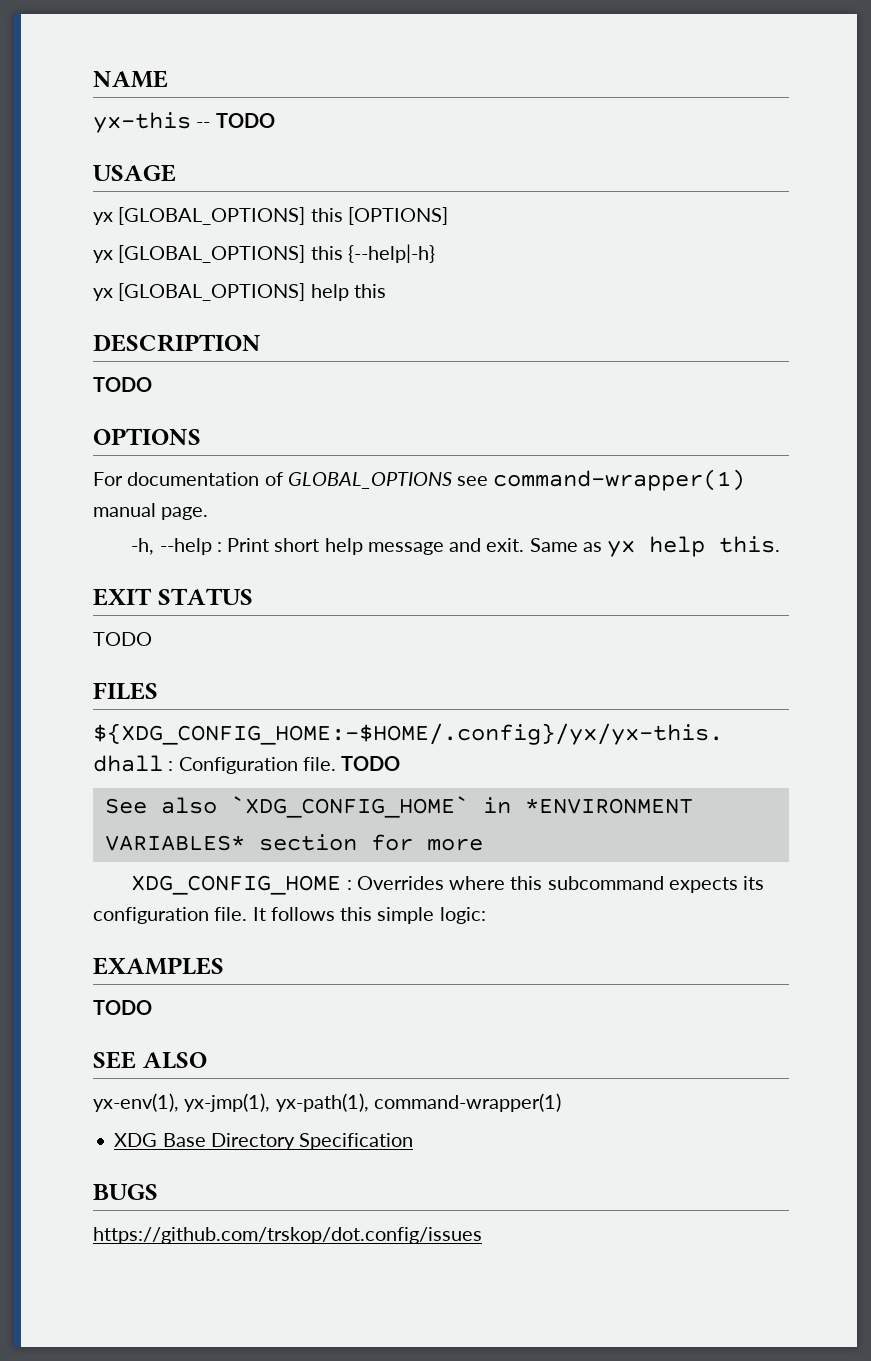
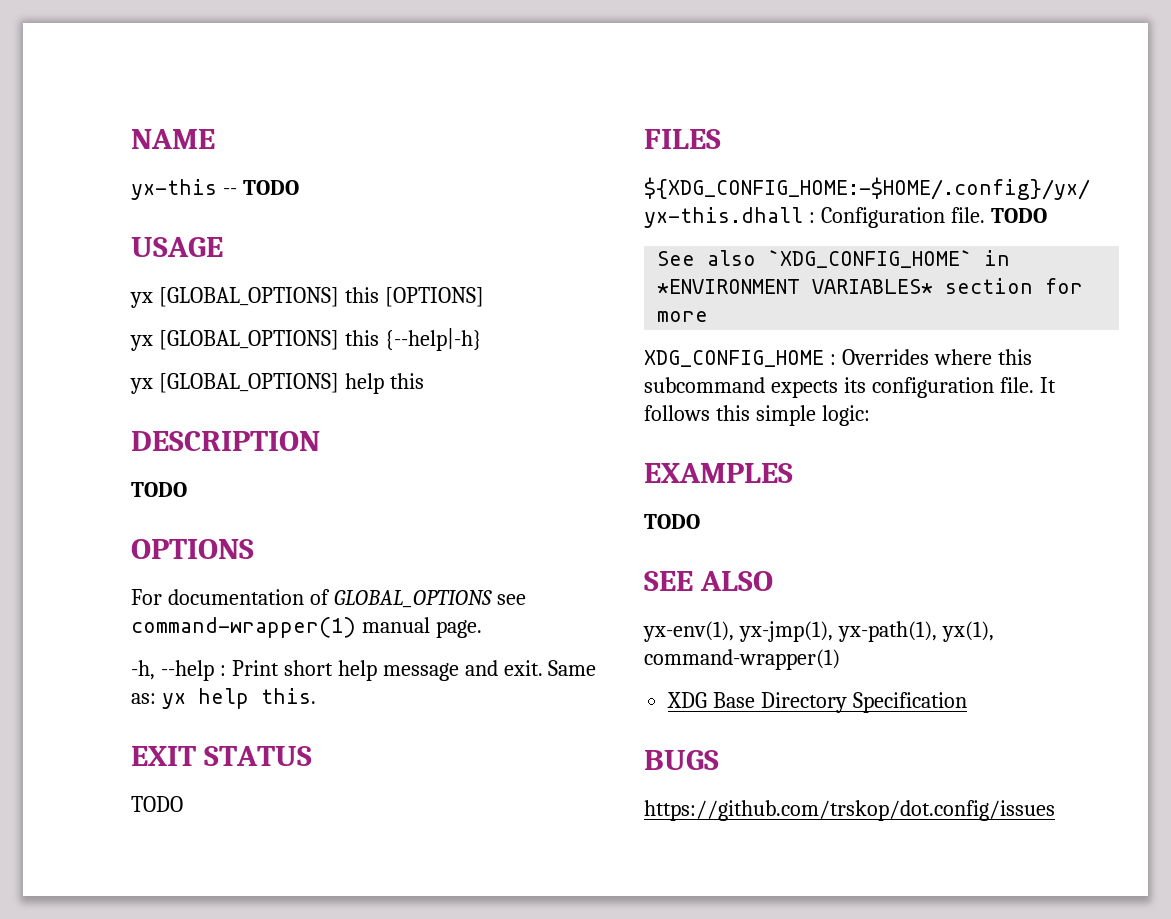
[582,542,602,552] as -> [131,693,156,704] as:
(369, 1102) none -> [941,621,994,642] yx(1),

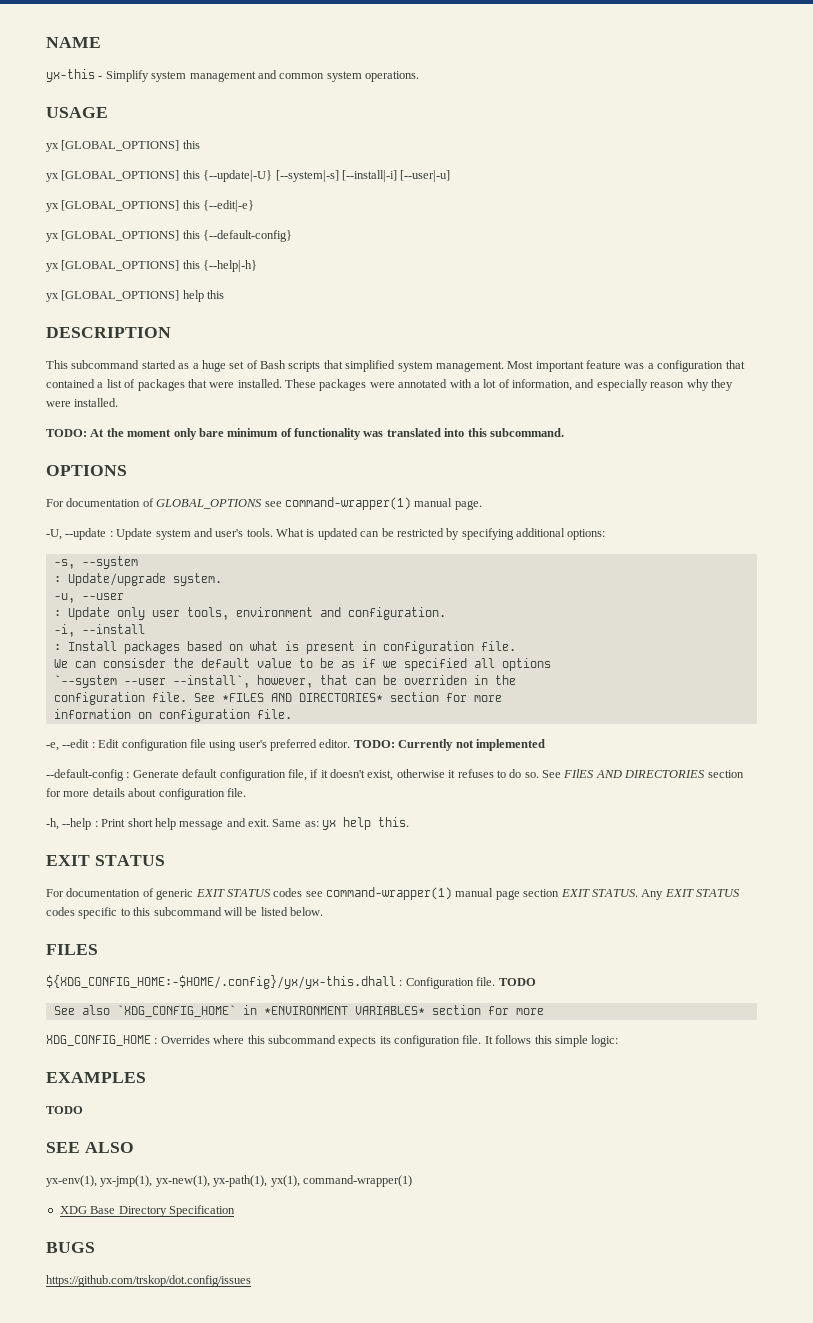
[222,180,299,195] [131,237,223,257] [130,287,484,308] -- TODO // USAGE // yx [GLOBAL_OPTIONS] this [OPTIONS] -> [98,70,419,82] [46,107,108,118] [46,140,200,152] [46,170,451,182] [46,200,255,212] [46,230,293,242] - Simplify system management and common system operations. // USAGE // yx [GLOBAL_OPTIONS] this // yx [GLOBAL_OPTIONS] this {--update|-U} [--system|-s] [--install|-i] [--user|-u] // yx [GLOBAL_OPTIONS] this {--edit|-e} // yx [GLOBAL_OPTIONS] this {--default-config}
[131,482,187,497] TODO -> [46,360,745,372] [46,379,733,391] [46,398,119,407] [46,428,564,440] This subcommand started as a huge set of Bash scripts that simplified system management. Most important feature was a configuration that contained a list of packages that were installed. These packages were annotated with a lot of information, and especially reason why they were installed. // TODO: At the moment only bare minimum of functionality was translated into this subcommand.
(482, 629) none -> [46,528,606,540] [53,556,138,569] [53,573,222,586] [53,593,124,603] [53,607,446,620] [53,624,145,637] [53,641,516,654] [53,658,551,671] [53,675,516,688] [53,692,502,705] [53,709,292,722] [46,739,545,751] [46,769,744,781] [46,788,246,800] // -U, --update : Update system and user's tools. What is updated can be restricted by specifying additional options: // -s, --system // : Update/upgrade system. // -u, --user // : Update only user tools, environment and configuration. // -i, --install // : Install packages based on what is present in configuration file. // We can consisder the default value to be as if we specified all options // `--system --user --install`, however, that can be overriden in the // configuration file. See *FILES AND DIRECTORIES* section for more // information on configuration file. // -e, --edit : Edit configuration file using user's preferred editor. TODO: Currently not implemented // --default-config : Generate default configuration file, if it doesn't exist, otherwise it refuses to do so. See FIlES AND DIRECTORIES section for more details about configuration file.
[131,796,183,812] TODO -> [46,887,740,900] [46,907,323,919] For documentation of generic EXIT STATUS codes see command-wrapper(1) manual page section EXIT STATUS. Any EXIT STATUS codes specific to this subcommand will be listed below.
(833, 631) none -> [155,1175,210,1187] yx-new(1),

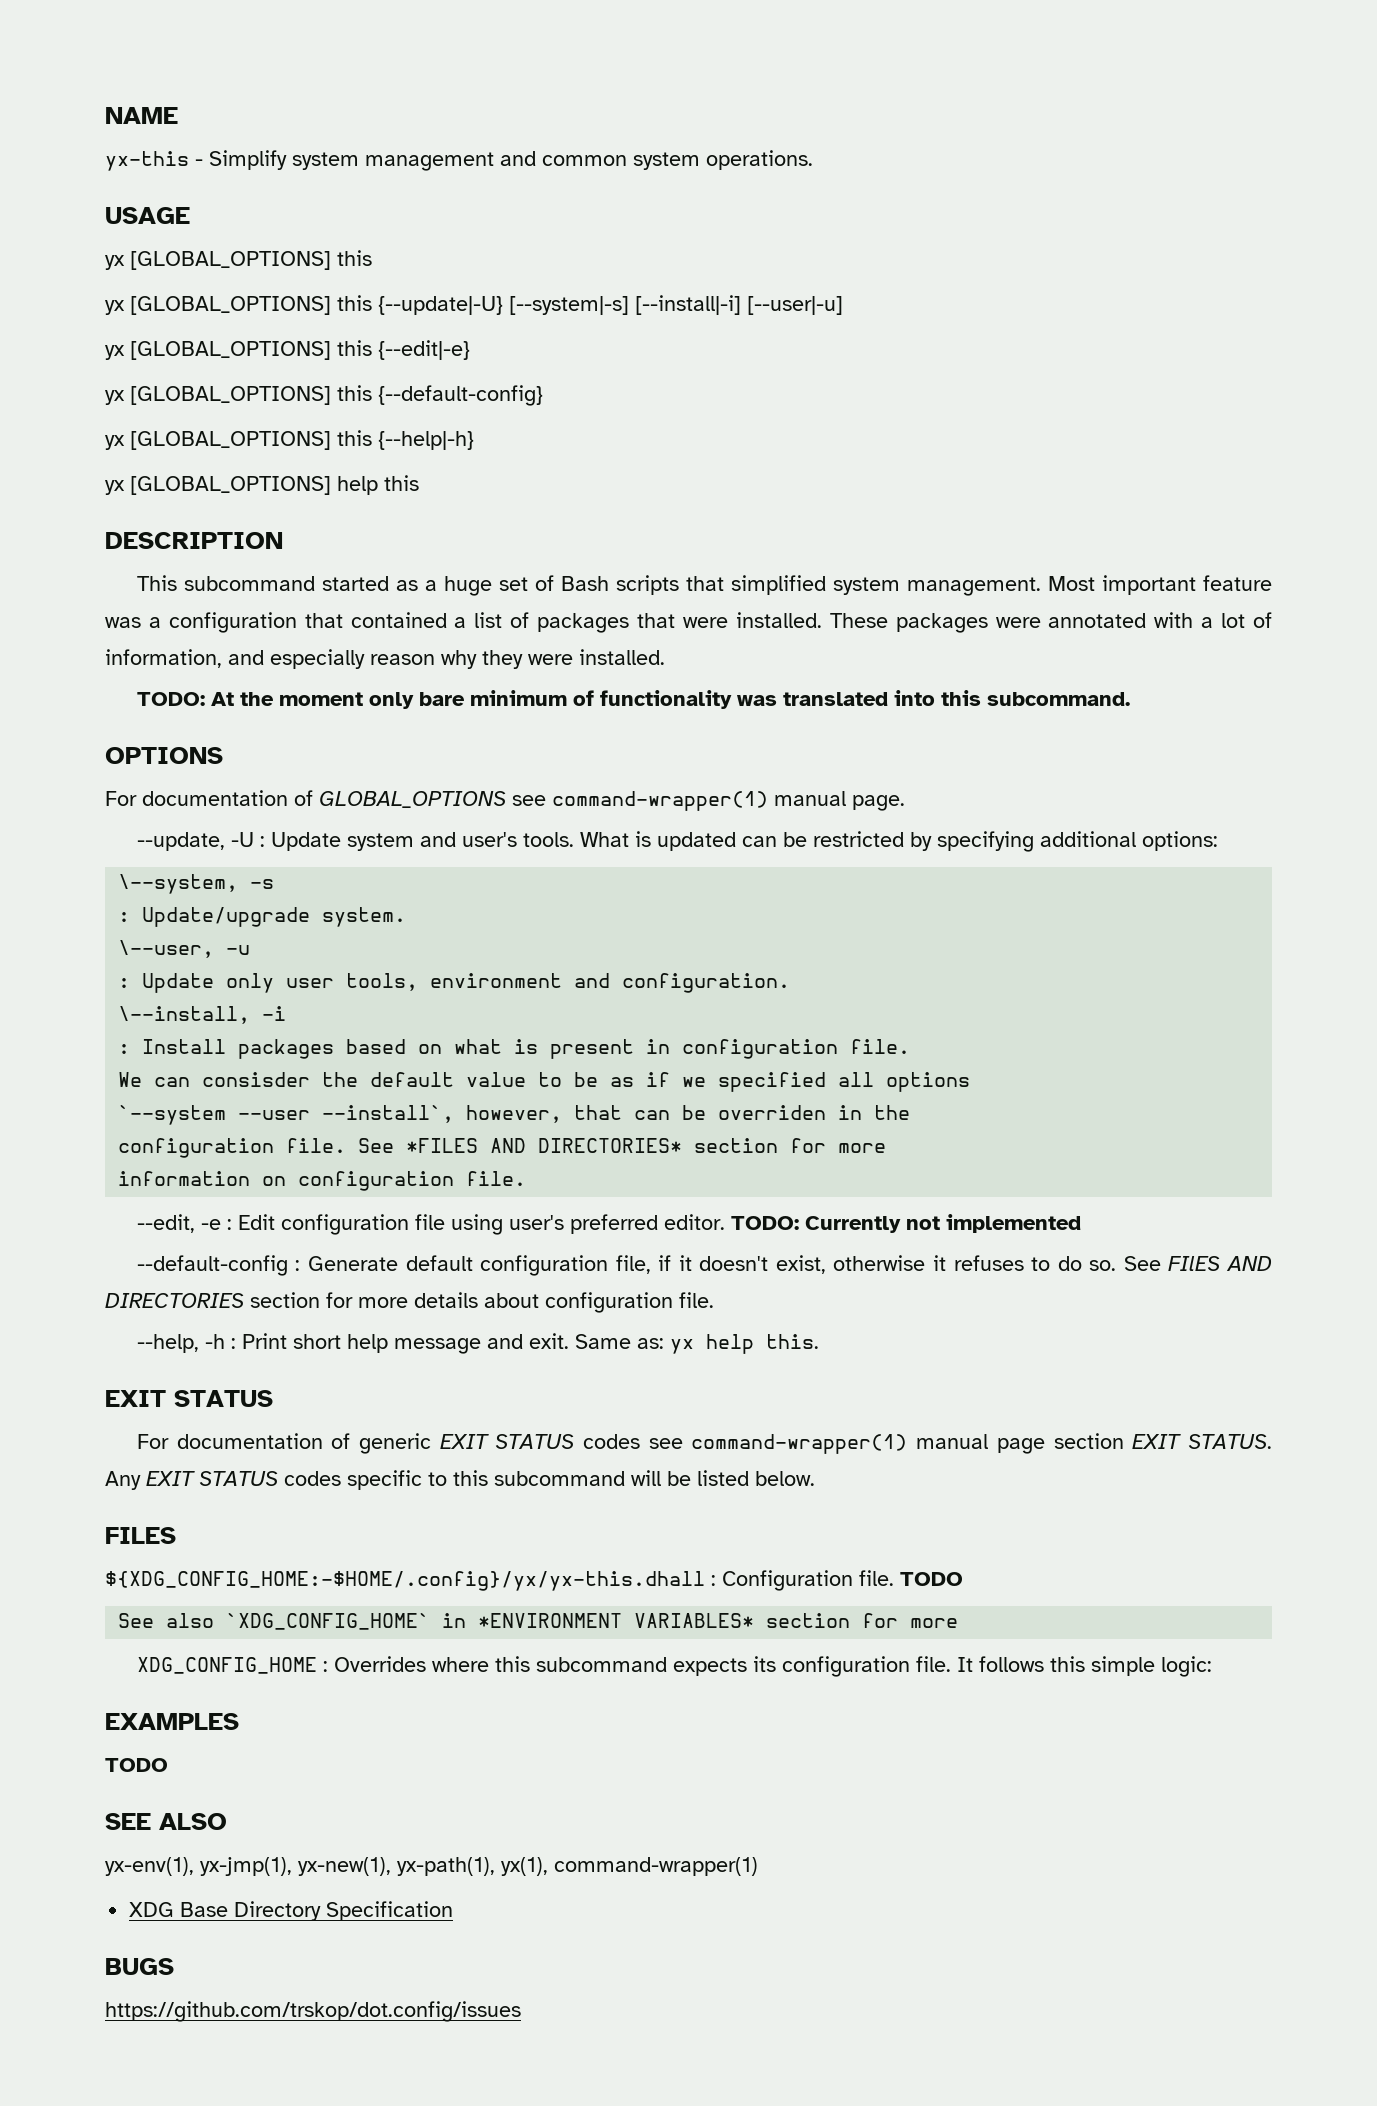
[46,528,107,540] -U, --update -> [136,832,254,851] --update, -U
[53,556,138,569] -s, --system -> [118,874,275,894] \--system, -s
[53,593,124,603] -u, --user -> [118,940,251,958] \--user, -u
[53,624,145,637] -i, --install -> [118,1006,287,1024] \--install, -i
[46,739,90,751] -e, --edit -> [136,1214,221,1233] --edit, -e
[46,818,92,830] -h, --help -> [136,1334,225,1353] --help, -h

